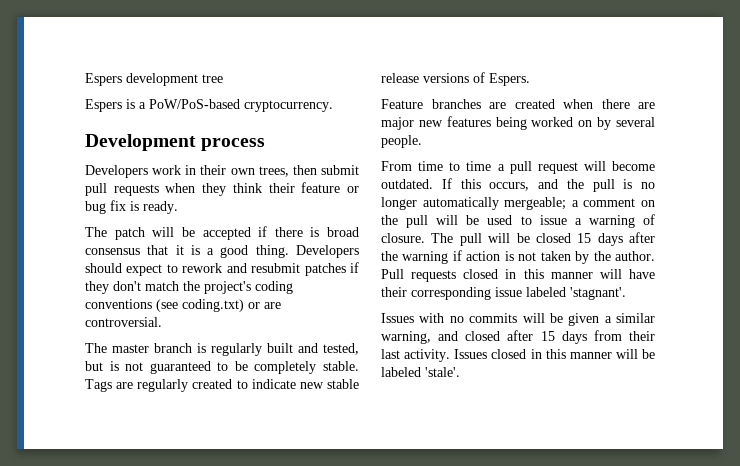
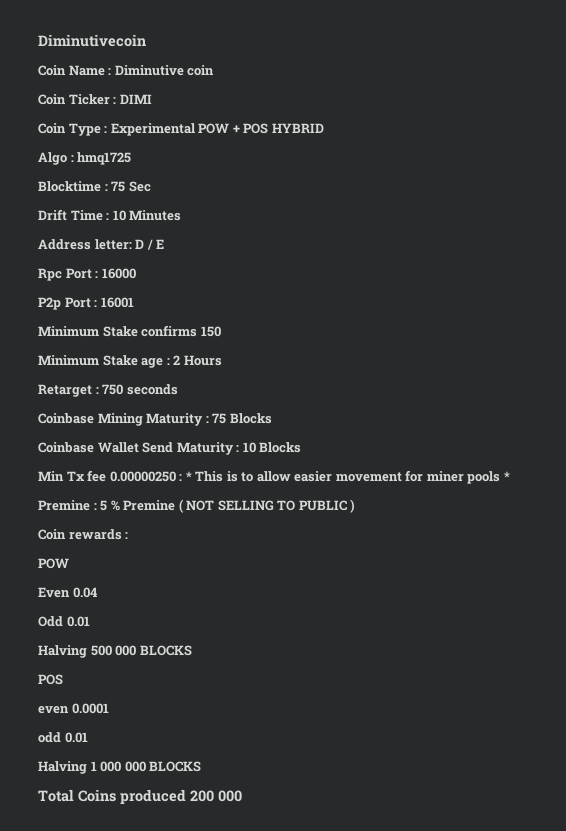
[85,73,223,86] [85,99,333,112] [85,134,266,151] [85,165,359,178] [85,182,359,196] [85,200,178,214] [85,226,359,240] [85,245,359,258] [85,262,359,276] [85,281,293,294] [85,299,281,312] [85,317,162,327] [85,343,359,356] [85,361,359,374] [85,379,359,392] [381,72,530,86] [381,99,655,109] [381,116,655,130] [381,135,422,148] [381,161,655,174] [381,178,655,192] [381,197,655,210] [381,214,655,228] [381,232,655,246] [381,250,655,264] [381,269,655,282] [381,287,626,300] [381,313,655,326] [381,330,655,344] [381,349,655,362] [381,367,460,377] Espers development tree // Espers is a PoW/PoS-based cryptocurrency. // Development process // Developers work in their own trees, then submit pull requests when they think their feature or bug fix is ready. // The patch will be accepted if there is broad consensus that it is a good thing. Developers should expect to rework and resubmit patches if they don't match the project's coding conventions (see coding.txt) or are controversial. // The master branch is regularly built and tested, but is not guaranteed to be completely stable. Tags are regularly created to indicate new stable release versions of Espers. // Feature branches are created when there are major new features being worked on by several people. // From time to time a pull request will become outdated. If this occurs, and the pull is no longer automatically mergeable; a comment on the pull will be used to issue a warning of closure. The pull will be closed 15 days after the warning if action is not taken by the author. Pull requests closed in this manner will have their corresponding issue labeled 'stagnant'. // Issues with no commits will be given a similar warning, and closed after 15 days from their last activity. Issues closed in this manner will be labeled 'stale'. -> [38,34,146,47] [38,65,215,76] [38,94,152,105] [38,123,324,136] [38,152,132,165] [38,181,151,192] [38,209,182,221] [38,239,165,250] [38,268,136,281] [38,297,134,310] [38,325,221,337] [38,355,222,368] [38,384,178,397] [38,413,272,426] [38,442,302,455] [38,470,510,484] [38,499,356,513] [38,529,129,540] [38,558,69,569] [38,587,97,598] [38,616,90,627] [38,645,192,658] [38,674,63,685] [38,703,109,714] [38,732,88,743] [38,761,202,774] [38,789,242,804] Diminutivecoin // Coin Name : Diminutive coin // Coin Ticker : DIMI // Coin Type : Experimental POW + POS HYBRID // Algo : hmq1725 // Blocktime : 75 Sec // Drift Time : 10 Minutes // Address letter: D / E // Rpc Port : 16000 // P2p Port : 16001 // Minimum Stake confirms 150 // Minimum Stake age : 2 Hours // Retarget : 750 seconds // Coinbase Mining Maturity : 75 Blocks // Coinbase Wallet Send Maturity : 10 Blocks // Min Tx fee 0.00000250 : * This is to allow easier movement for miner pools * // Premine : 5 % Premine ( NOT SELLING TO PUBLIC ) // Coin rewards : // POW // Even 0.04 // Odd 0.01 // Halving 500 000 BLOCKS // POS // even 0.0001 // odd 0.01 // Halving 1 000 000 BLOCKS // Total Coins produced 200 000

